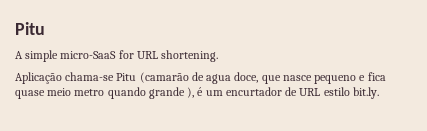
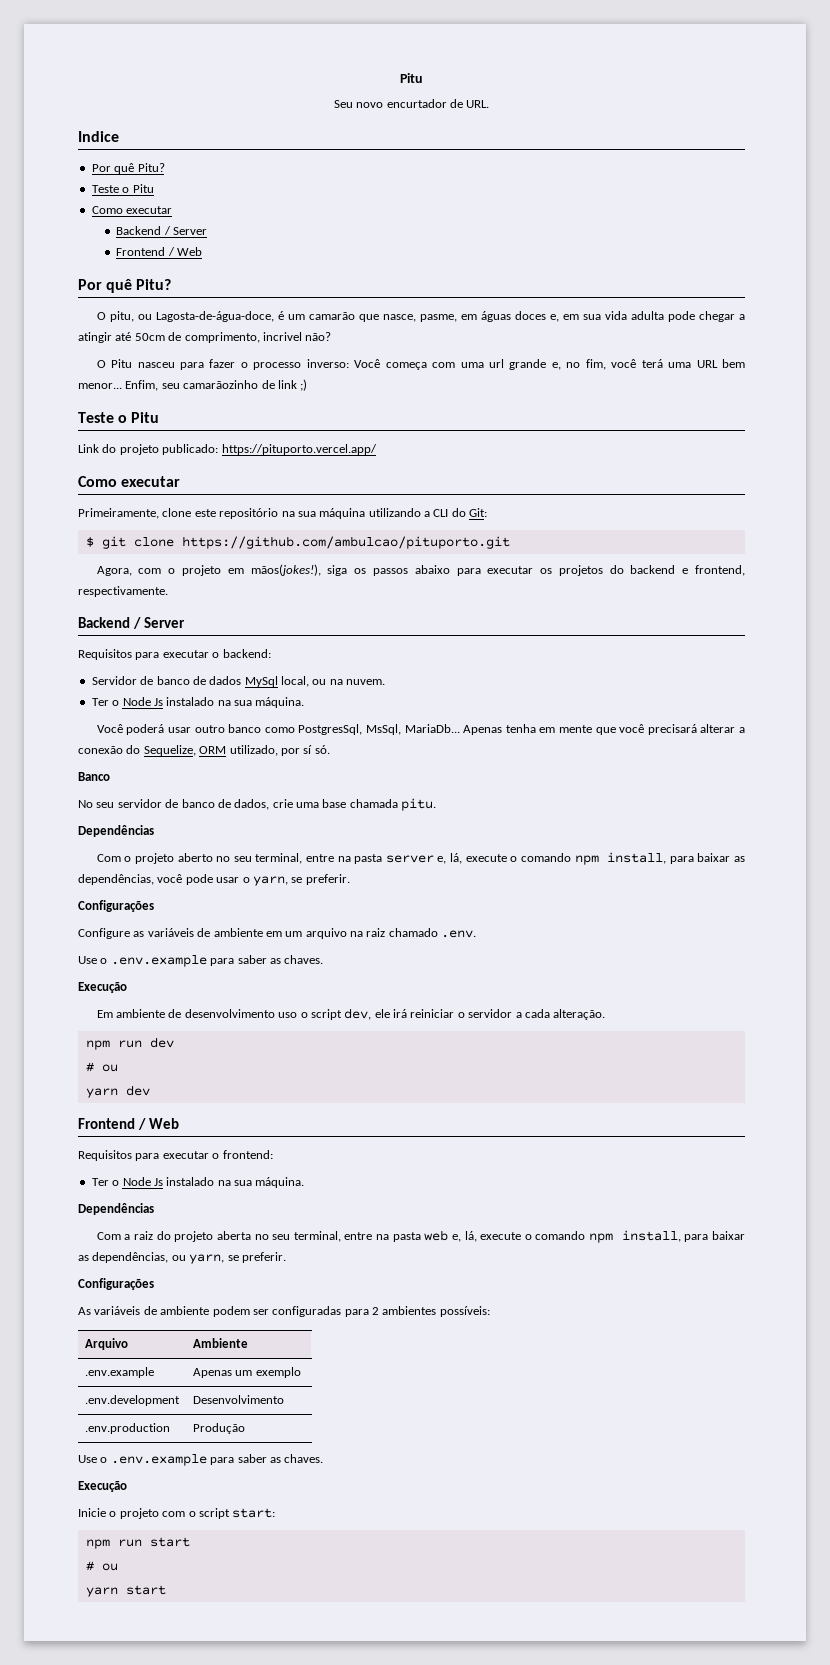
[15,22,45,35] [15,50,219,62] [15,72,386,84] [15,87,379,99] Pitu // A simple micro-SaaS for URL shortening. // Aplicação chama-se Pitu (camarão de agua doce, que nasce pequeno e fica quase meio metro quando grande ), é um encurtador de URL estilo bit.ly. -> [400,73,423,83] [333,99,490,108] [78,131,119,142] [91,163,165,174] [91,184,154,193] [91,206,173,214] [116,226,208,235] [116,247,203,256] [78,279,172,293] [96,311,745,322] [78,332,332,343] [96,359,746,370] [78,379,308,391] [78,412,160,423] [78,444,377,455] [78,476,181,487] [78,508,488,519] [85,536,510,549] [96,564,745,576] [78,586,168,597] [78,617,185,629] [78,649,271,660] [91,676,386,687] [91,697,305,708] [96,724,746,735] [78,745,330,756] [78,772,110,781] [78,798,437,811] [78,825,154,837] [96,852,745,865] [78,874,350,886] [78,900,154,912] [78,928,477,939] [78,955,324,967] [78,982,127,993] [96,1008,606,1020] [85,1037,174,1050] [85,1062,118,1072] [85,1085,150,1098] [78,1118,179,1130] [78,1150,273,1161] [91,1177,305,1188] [78,1203,154,1215] [96,1230,746,1243] [78,1252,286,1264] [78,1278,154,1290] [78,1306,490,1317] [84,1338,128,1350] [192,1338,248,1348] [84,1367,154,1378] [192,1367,301,1378] [84,1395,180,1406] [192,1395,284,1404] [84,1423,170,1434] [192,1423,245,1434] [78,1454,324,1466] [78,1481,127,1492] [78,1508,276,1519] [85,1537,190,1549] [85,1561,118,1571] [85,1585,166,1597] Pitu // Seu novo encurtador de URL. // Indice // Por quê Pitu? // Teste o Pitu // Como executar // Backend / Server // Frontend / Web // Por quê Pitu? // O pitu, ou Lagosta-de-água-doce, é um camarão que nasce, pasme, em águas doces e, em sua vida adulta pode chegar a atingir até 50cm de comprimento, incrivel não? // O Pitu nasceu para fazer o processo inverso: Você começa com uma url grande e, no fim, você terá uma URL bem menor... Enfim, seu camarãozinho de link ;) // Teste o Pitu // Link do projeto publicado: https://pituporto.vercel.app/ // Como executar // Primeiramente, clone este repositório na sua máquina utilizando a CLI do Git: // $ git clone https://github.com/ambulcao/pituporto.git // Agora, com o projeto em mãos(jokes!), siga os passos abaixo para executar os projetos do backend e frontend, respectivamente. // Backend / Server // Requisitos para executar o backend: // Servidor de banco de dados MySql local, ou na nuvem. // Ter o Node Js instalado na sua máquina. // Você poderá usar outro banco como PostgresSql, MsSql, MariaDb... Apenas tenha em mente que você precisará alterar a conexão do Sequelize, ORM utilizado, por sí só. // Banco // No seu servidor de banco de dados, crie uma base chamada pitu. // Dependências // Com o projeto aberto no seu terminal, entre na pasta server e, lá, execute o comando npm install, para baixar as dependências, você pode usar o yarn, se preferir. // Configurações // Configure as variáveis de ambiente em um arquivo na raiz chamado .env. // Use o .env.example para saber as chaves. // Execução // Em ambiente de desenvolvimento uso o script dev, ele irá reiniciar o servidor a cada alteração. // npm run dev // # ou // yarn dev // Frontend / Web // Requisitos para executar o frontend: // Ter o Node Js instalado na sua máquina. // Dependências // Com a raiz do projeto aberta no seu terminal, entre na pasta web e, lá, execute o comando npm install, para baixar as dependências, ou yarn, se preferir. // Configurações // As variáveis de ambiente podem ser configuradas para 2 ambientes possíveis: // Arquivo | Ambiente // .env.example | Apenas um exemplo // .env.development | Desenvolvimento // .env.production | Produção // Use o .env.example para saber as chaves. // Execução // Inicie o projeto com o script start: // npm run start // # ou // yarn start

